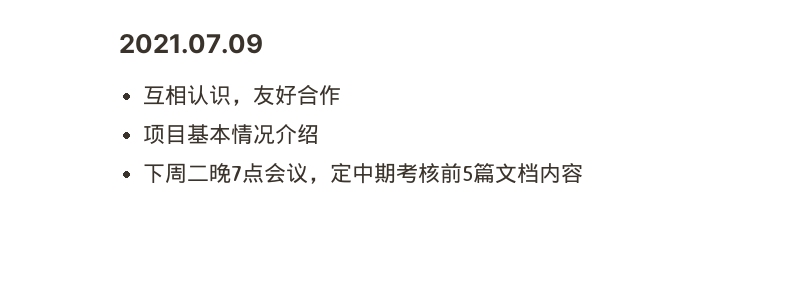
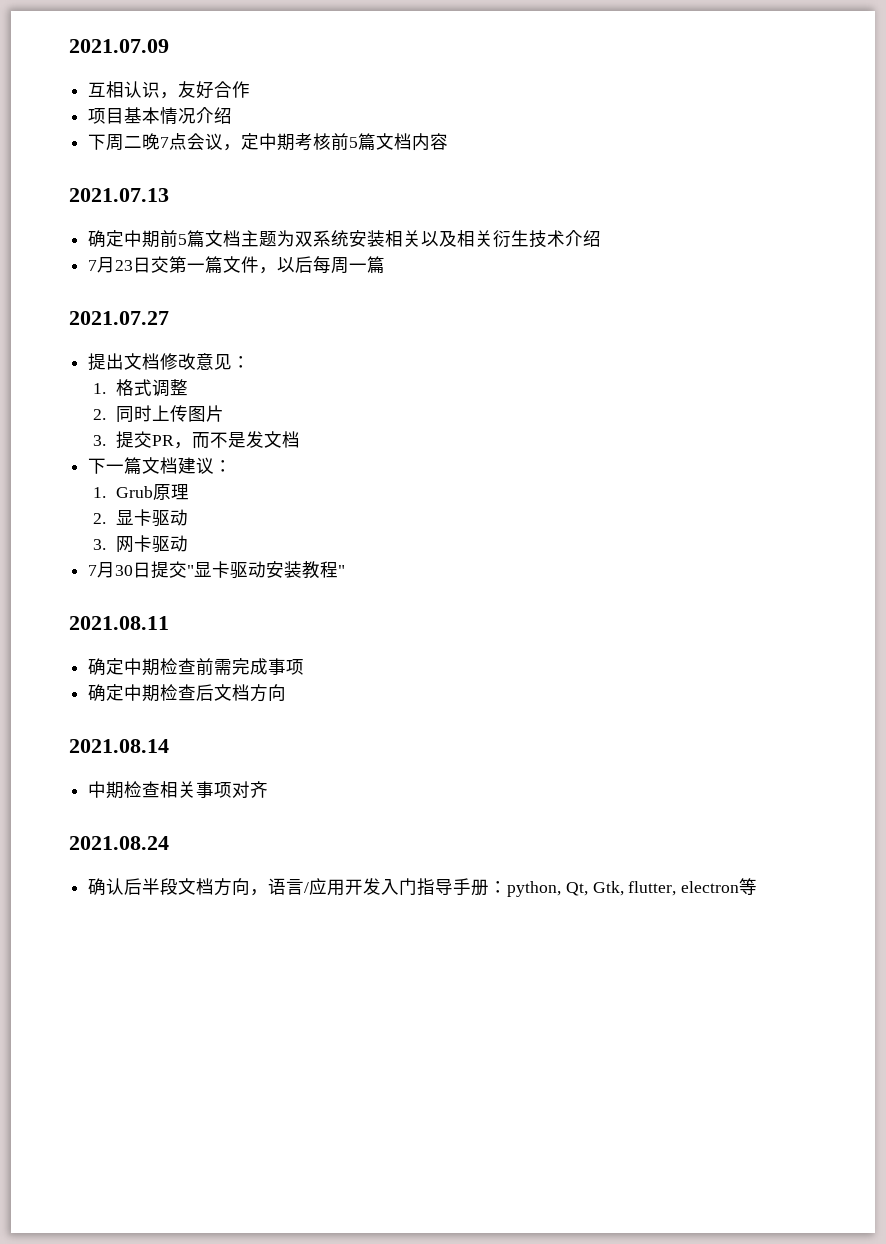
(584, 173) none -> [69,188,169,202] [88,230,602,248] [88,256,386,274] [69,311,169,325] [88,353,251,371] [92,379,189,397] [92,405,225,423] [92,431,301,449] [88,457,233,475] [92,484,190,500] [92,509,189,527] [92,535,189,553] [88,561,346,579] [69,616,169,630] [88,658,305,676] [88,684,287,702] [69,739,169,753] [88,781,269,799] [69,836,169,850] [88,878,758,897] // 2021.07.13 // 确定中期前5篇文档主题为双系统安装相关以及相关衍生技术介绍 // 7月23日交第一篇文件，以后每周一篇 // 2021.07.27 // 提出文档修改意见： // 1.格式调整 // 2.同时上传图片 // 3.提交PR，而不是发文档 // 下一篇文档建议： // 1. Grub原理 // 2.显卡驱动 // 3.网卡驱动 // 7月30日提交"显卡驱动安装教程" // 2021.08.11 // 确定中期检查前需完成事项 // 确定中期检查后文档方向 // 2021.08.14 // 中期检查相关事项对齐 // 2021.08.24 // 确认后半段文档方向，语言/应用开发入门指导手册：python, Qt, Gtk, flutter, electron等

